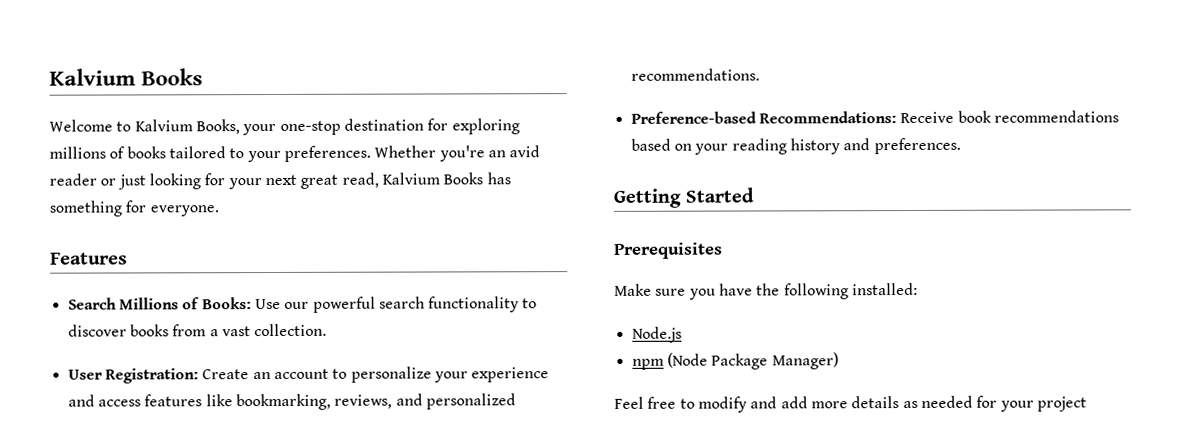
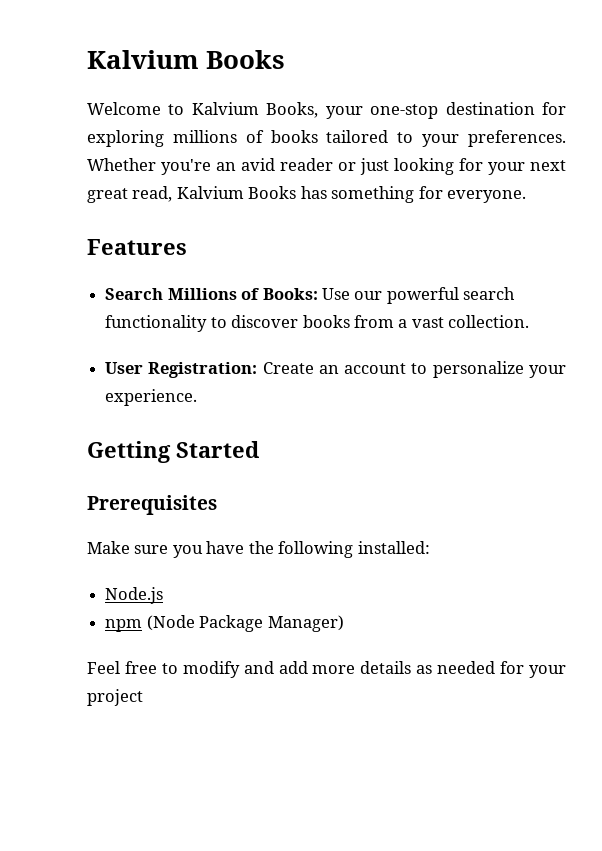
[471,367,550,383] [67,393,516,411] [630,68,760,81] [630,110,1119,124] [630,137,961,155] experience and access features like bookmarking, reviews, and personalized recommendations. // Preference-based Recommendations: Receive book recommendations based on your reading history and preferences. -> [105,389,198,406] experience.

